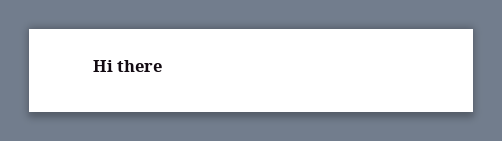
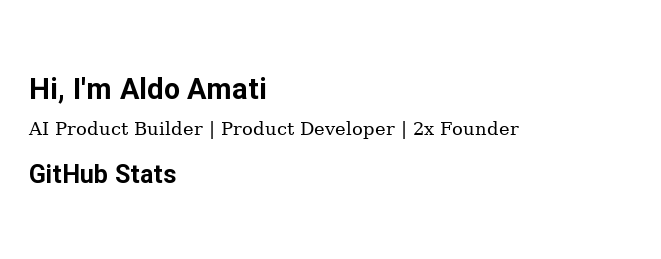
[93,60,163,72] Hi there -> [29,77,268,104] [28,121,519,139] [29,164,176,183] Hi, I'm Aldo Amati // AI Product Builder | Product Developer | 2x Founder // GitHub Stats

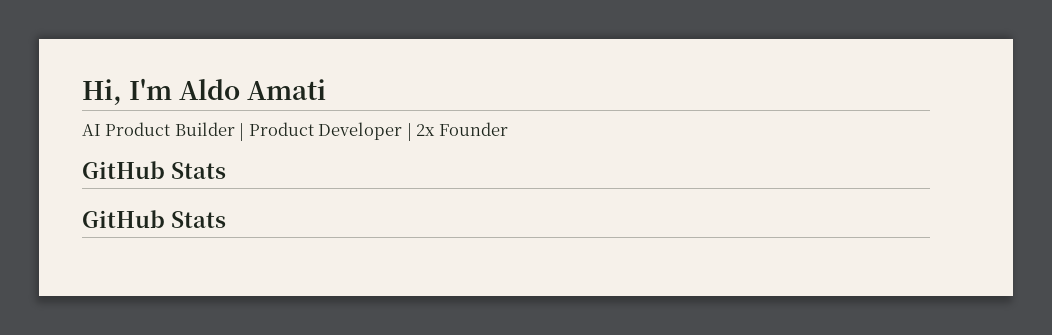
(176, 173) none -> [82,210,226,228] // GitHub Stats

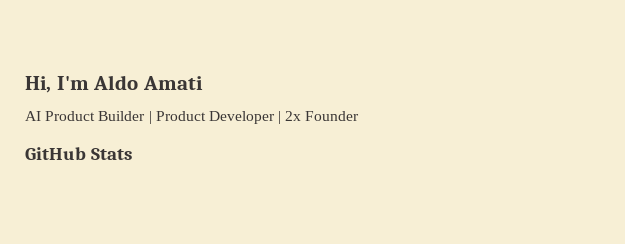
[82,210,226,228] // GitHub Stats -> (132, 154) none

